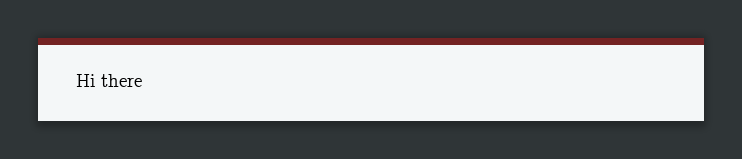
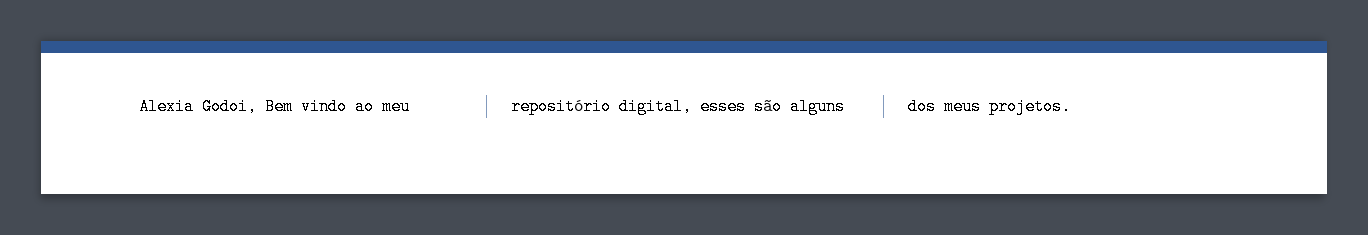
[76,74,142,87] Hi there -> [139,98,1071,115] Alexia Godoi, Bem vindo ao meu repositório digital, esses são alguns dos meus projetos.

